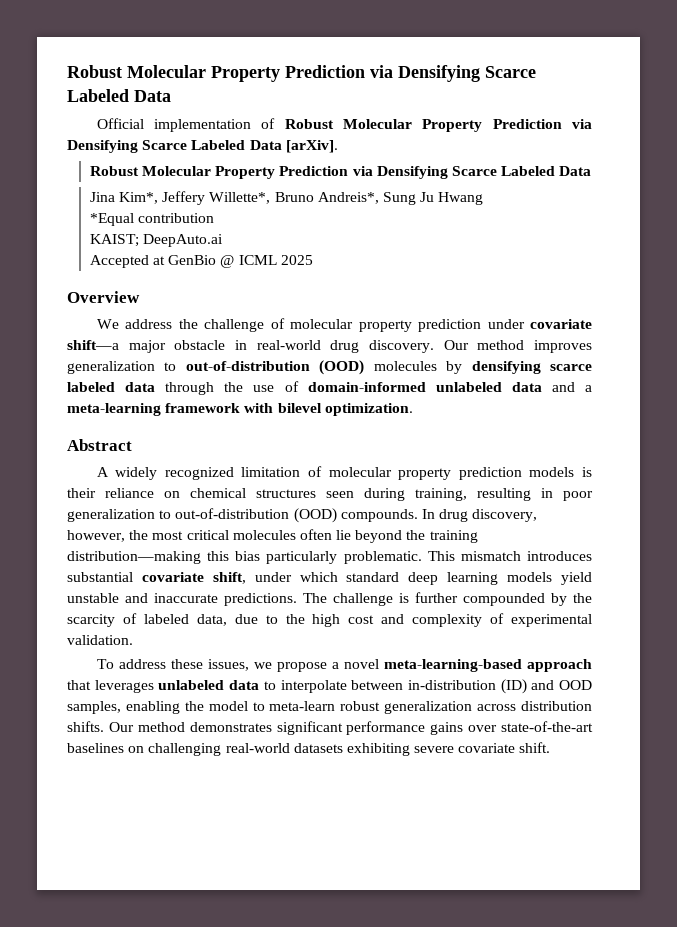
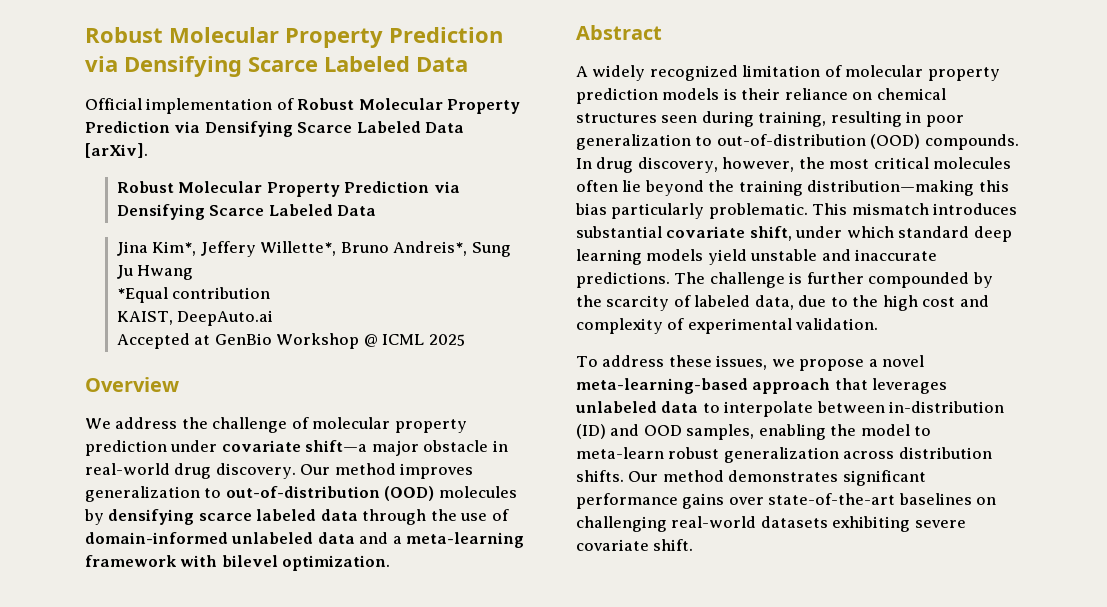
[89,234,139,247] KAIST; -> [116,311,173,325] KAIST,
(217, 260) none -> [276,333,360,349] Workshop

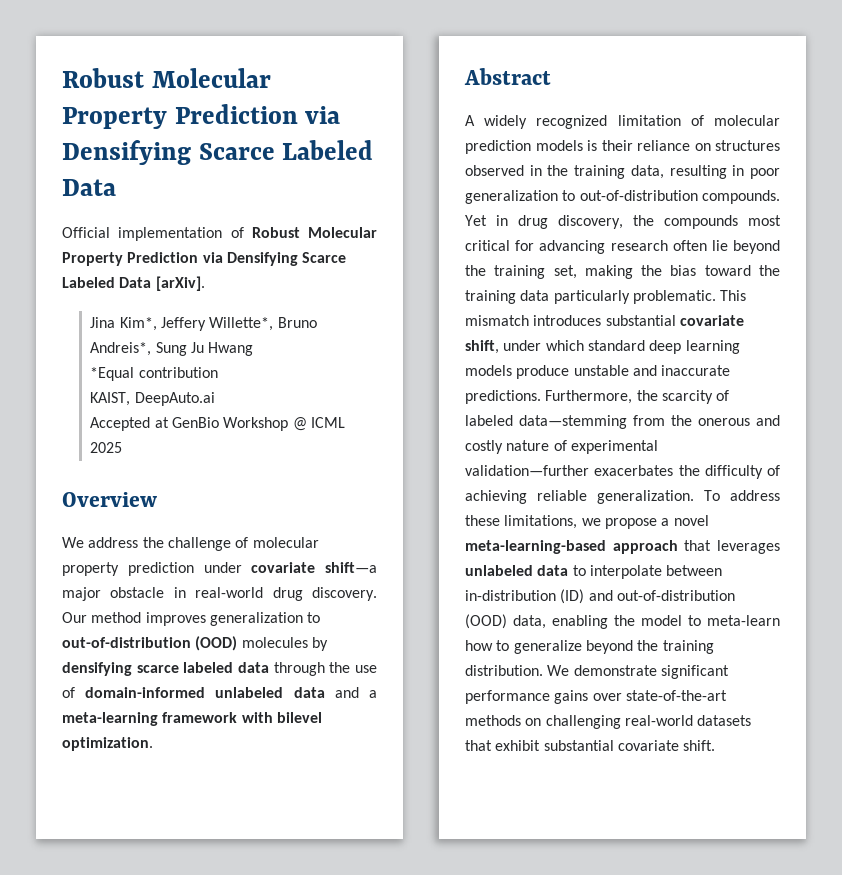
[116,181,460,197] [116,204,377,220] // Robust Molecular Property Prediction via Densifying Scarce Labeled Data -> (205, 283) none
[927,67,1000,81] property -> (780, 120) none
[876,88,946,100] [576,111,827,127] chemical structures seen during training, -> [715,140,780,151] [465,165,664,179] structures observed in the training data,
[870,134,1019,150] [576,157,1012,173] (OOD) compounds. In drug discovery, however, the most critical molecules -> [702,190,780,204] [465,215,781,229] [465,240,668,254] compounds. Yet in drug discovery, the compounds most critical for advancing research
[807,180,1009,196] [575,203,607,215] distribution—making this bias -> [553,265,780,279] [465,290,550,304] set, making the bias toward the training data
[707,249,747,265] yield -> [516,365,570,379] produce
[674,272,993,288] [576,295,989,311] [576,318,879,334] The challenge is further compounded by the scarcity of labeled data, due to the high cost and complexity of experimental validation. // -> [545,390,730,404] [465,415,780,429] [465,440,658,454] [465,465,780,479] [465,490,694,504] Furthermore, the scarcity of labeled data—stemming from the onerous and costly nature of experimental validation—further exacerbates the difficulty of achieving reliable generalization.
[716,355,768,370] issues, -> [504,515,578,529] limitations,
[643,424,755,440] OOD samples, -> [616,590,735,601] [465,614,546,629] out-of-distribution (OOD) data,
[668,447,992,463] [576,470,839,482] robust generalization across distribution shifts. Our method demonstrates -> [465,640,714,654] [465,665,657,676] how to generalize beyond the training distribution. We demonstrate
[898,493,972,505] baselines -> [465,715,521,726] methods
[832,516,966,532] exhibiting severe -> [465,740,614,751] that exhibit substantial

